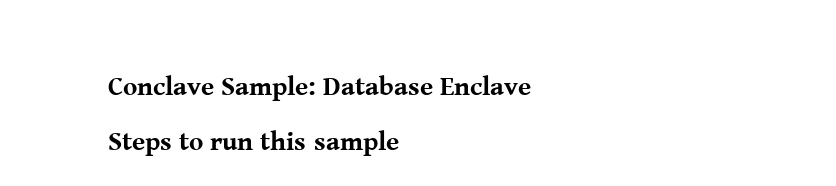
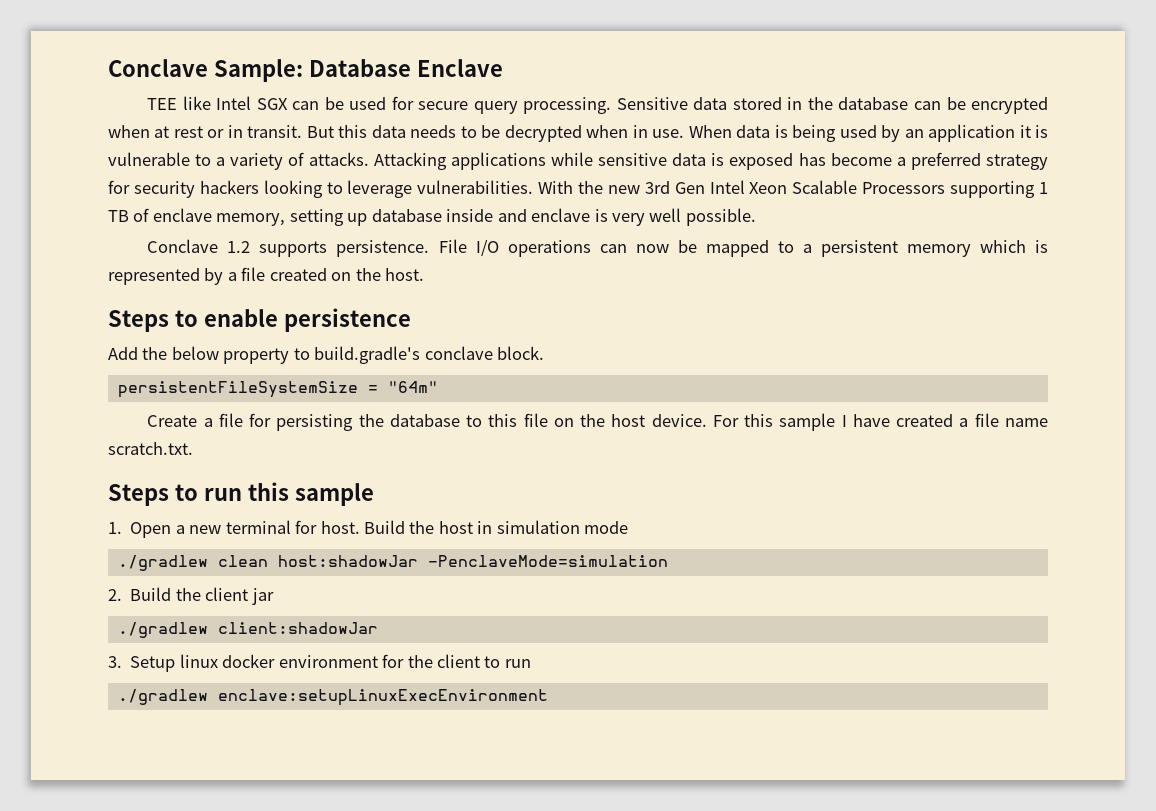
(532, 85) none -> [147,96,1048,114] [108,124,1049,142] [108,152,1048,170] [108,180,1048,198] [108,208,756,226] [147,239,1049,257] [108,267,425,285] [108,308,411,332] [108,346,545,364] [117,381,438,398] [147,413,1049,431] [108,442,193,455] // TEE like Intel SGX can be used for secure query processing. Sensitive data stored in the database can be encrypted when at rest or in transit. But this data needs to be decrypted when in use. When data is being used by an application it is vulnerable to a variety of attacks. Attacking applications while sensitive data is exposed has become a preferred strategy for security hackers looking to leverage vulnerabilities. With the new 3rd Gen Intel Xeon Scalable Processors supporting 1 TB of enclave memory, setting up database inside and enclave is very well possible. // Conclave 1.2 supports persistence. File I/O operations can now be mapped to a persistent memory which is represented by a file created on the host. // Steps to enable persistence // Add the below property to build.gradle's conclave block. // persistentFileSystemSize = "64m" // Create a file for persisting the database to this file on the host device. For this sample I have created a file name scratch.txt.
(399, 143) none -> [108,520,629,538] [117,555,668,571] [108,587,274,605] [117,622,378,638] [108,654,531,672] [117,689,548,706] // 1. Open a new terminal for host. Build the host in simulation mode // ./gradlew clean host:shadowJar -PenclaveMode=simulation // 2. Build the client jar // ./gradlew client:shadowJar // 3. Setup linux docker environment for the client to run // ./gradlew enclave:setupLinuxExecEnvironment

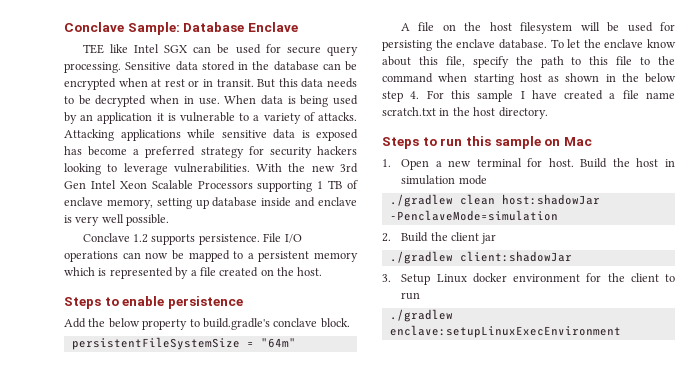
[147,413,707,431] Create a file for persisting the database to this file on the host device. -> [400,22,675,34] [382,39,676,51] [382,56,675,68] [382,73,676,85] [382,91,420,102] A file on the host filesystem will be used for persisting the enclave database. To let the enclave know about this file, specify the path to this file to the command when starting host as shown in the below step 4.
[108,442,193,455] scratch.txt. -> [382,107,548,119] scratch.txt in the host directory.
(374, 494) none -> [544,137,592,146] on Mac
[179,654,218,668] linux -> [436,274,467,283] Linux

